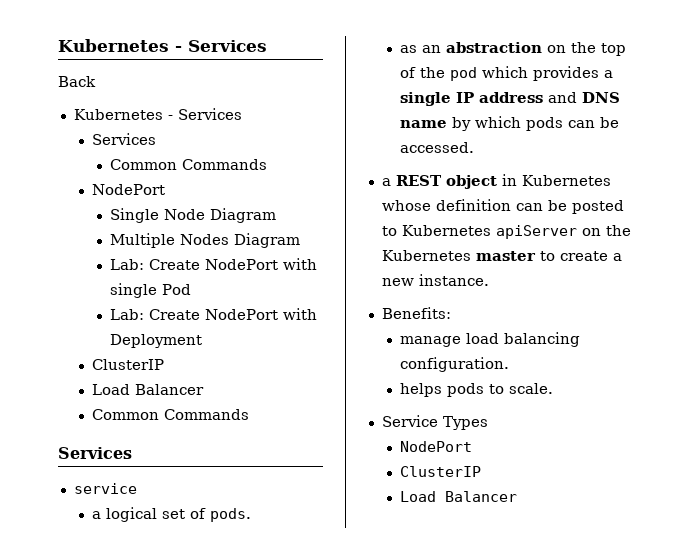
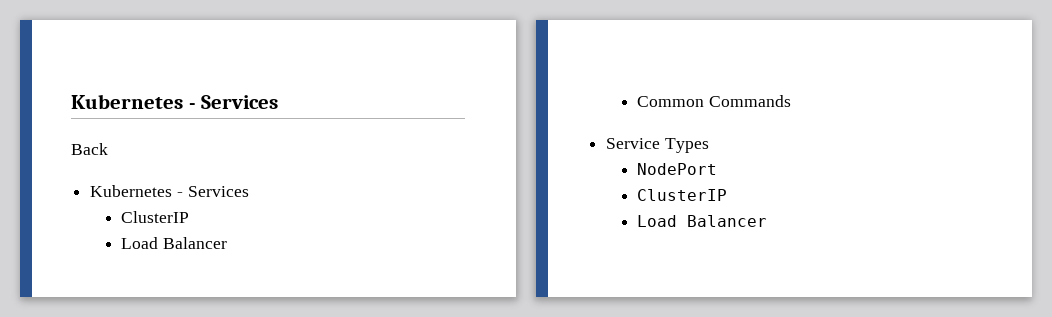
[91,133,156,145] [109,159,267,170] [91,184,165,195] [109,208,276,223] [109,233,300,248] [109,258,317,270] [109,283,191,298] [109,308,317,320] [109,334,202,348] // Services // Common Commands // NodePort // Single Node Diagram // Multiple Nodes Diagram // Lab: Create NodePort with single Pod // Lab: Create NodePort with Deployment -> (249, 191) none
[58,447,132,459] [73,483,137,494] [91,507,251,522] [399,42,626,56] [399,66,613,81] [399,92,620,106] [399,116,619,131] [399,142,474,153] [381,174,611,189] [381,199,624,214] [381,225,631,239] [381,250,622,261] [381,274,489,286] [381,307,451,319] [399,332,580,347] [399,357,509,372] [399,383,553,397] // Services // service // a logical set of pods. // as an abstraction on the top of the pod which provides a single IP address and DNS name by which pods can be accessed. // a REST object in Kubernetes whose definition can be posted to Kubernetes apiServer on the Kubernetes master to create a new instance. // Benefits: // manage load balancing configuration. // helps pods to scale. -> (792, 101) none

